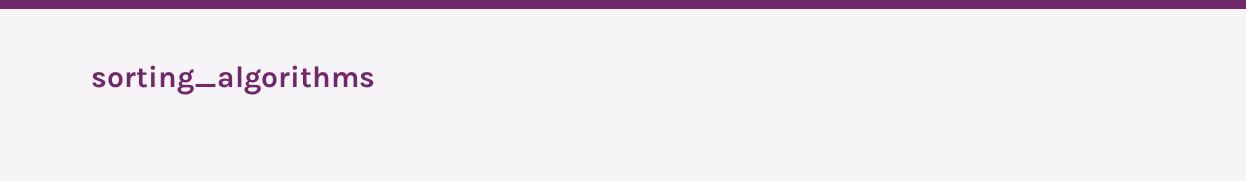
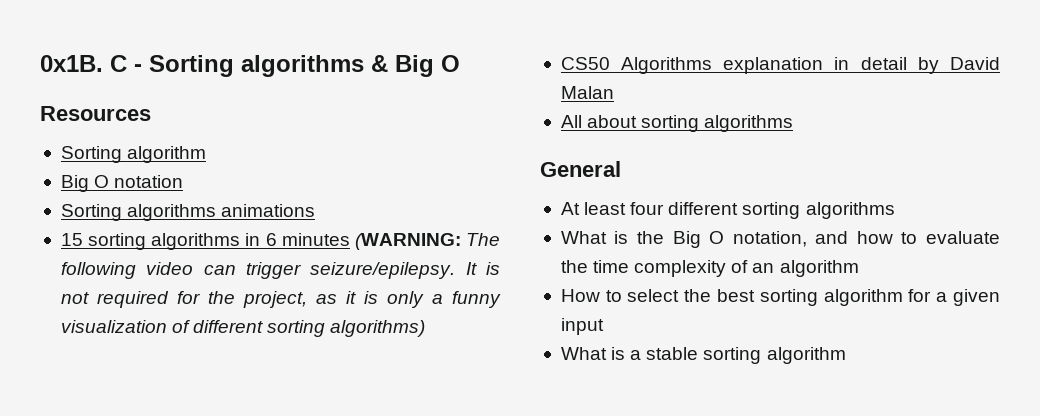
[91,65,375,95] sorting_algorithms -> [40,55,460,77] [40,106,151,121] [60,146,207,163] [60,175,184,192] [60,204,316,221] [60,233,501,250] [60,262,501,279] [60,291,501,308] [60,320,426,337] [560,57,1000,74] [560,86,614,99] [560,115,794,132] [540,161,621,177] [560,202,895,219] [560,231,1000,248] [560,260,859,277] [560,289,1000,306] [560,318,604,335] [560,347,846,364] 0x1B. C - Sorting algorithms & Big O // Resources // Sorting algorithm // Big O notation // Sorting algorithms animations // 15 sorting algorithms in 6 minutes (WARNING: The following video can trigger seizure/epilepsy. It is not required for the project, as it is only a funny visualization of different sorting algorithms) // CS50 Algorithms explanation in detail by David Malan // All about sorting algorithms // General // At least four different sorting algorithms // What is the Big O notation, and how to evaluate the time complexity of an algorithm // How to select the best sorting algorithm for a given input // What is a stable sorting algorithm

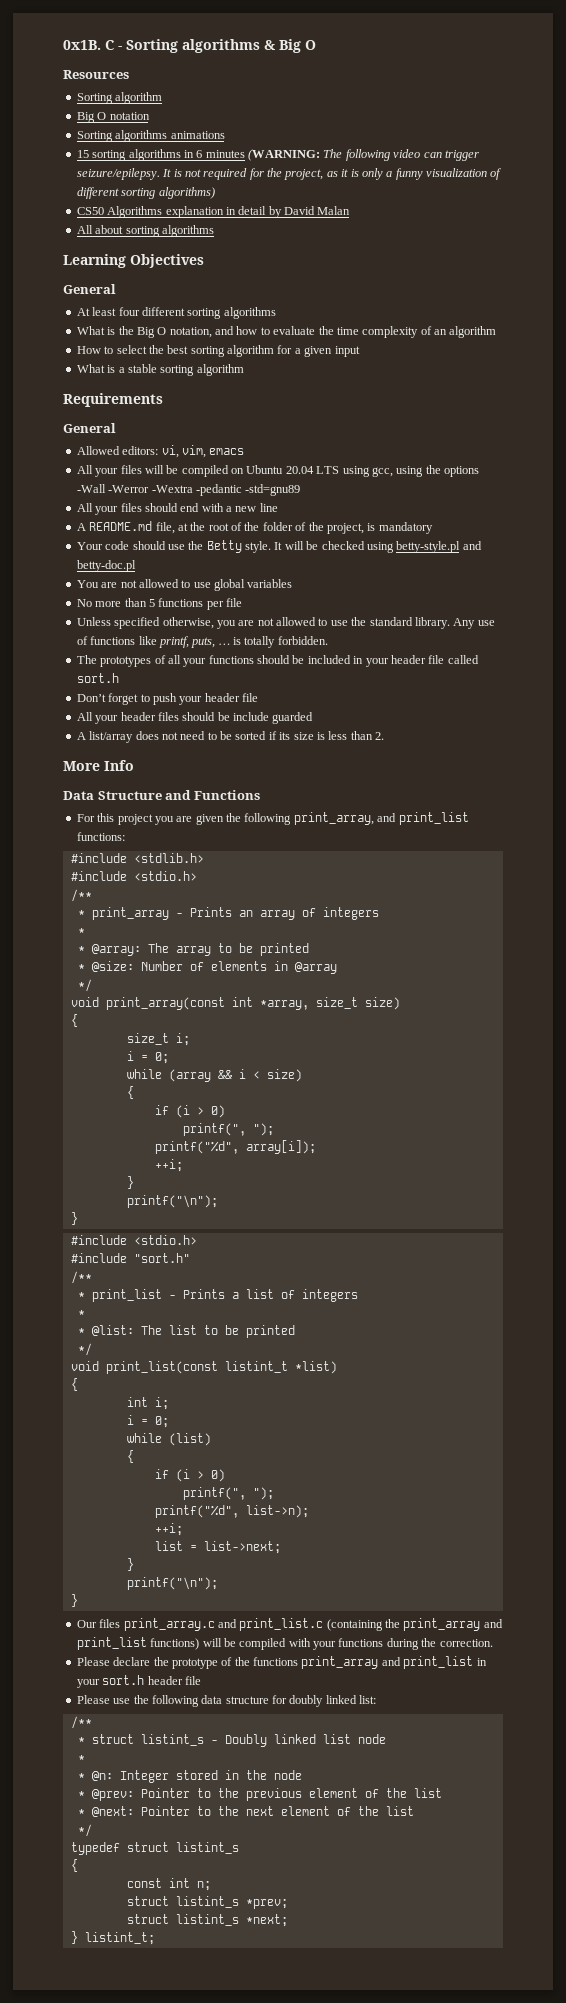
(794, 123) none -> [63,254,204,268] // Learning Objectives
(846, 355) none -> [63,393,163,407] [63,423,116,433] [76,445,245,458] [76,465,479,477] [76,484,301,496] [76,503,278,515] [76,521,433,534] [76,540,482,553] [76,560,136,572] [76,579,293,591] [76,598,242,610] [76,617,495,629] [76,636,328,648] [76,655,479,667] [76,673,119,683] [76,693,258,705] [76,712,314,724] [76,731,384,743] [63,760,134,771] [63,790,260,800] [76,812,469,825] [76,832,125,841] [70,853,204,863] [70,871,197,881] [70,889,92,902] [77,907,379,920] [77,928,85,935] [77,943,309,956] [77,961,337,974] [77,979,92,992] [70,997,400,1010] [70,1014,78,1027] [126,1033,190,1046] [126,1051,169,1064] [126,1069,302,1082] [126,1086,134,1099] [154,1105,225,1118] [182,1123,274,1136] [154,1140,316,1154] [154,1159,183,1172] [126,1176,134,1189] [126,1195,218,1208] [70,1212,78,1225] [70,1235,197,1245] [70,1253,190,1263] [70,1271,92,1284] [77,1289,358,1302] [77,1310,85,1317] [77,1325,295,1338] [77,1343,92,1356] [70,1361,337,1374] [70,1378,78,1391] [126,1397,169,1410] [126,1415,169,1428] [126,1433,211,1446] [126,1450,134,1463] [154,1469,225,1482] [182,1487,274,1500] [154,1505,309,1518] [154,1523,183,1536] [154,1541,281,1554] [126,1558,134,1571] [126,1577,218,1590] [70,1594,78,1607] [76,1618,503,1631] [76,1637,493,1650] [76,1656,487,1669] [76,1675,201,1688] [76,1695,377,1707] [70,1716,92,1729] [77,1734,386,1747] [77,1755,85,1762] [77,1770,302,1783] [77,1788,442,1801] [77,1806,414,1817] [77,1824,92,1837] [70,1842,239,1855] [70,1859,78,1872] [126,1878,211,1891] [126,1896,288,1909] [126,1914,288,1927] [70,1931,155,1945] // Requirements // General // Allowed editors: vi, vim, emacs // All your files will be compiled on Ubuntu 20.04 LTS using gcc, using the options -Wall -Werror -Wextra -pedantic -std=gnu89 // All your files should end with a new line // A README.md file, at the root of the folder of the project, is mandatory // Your code should use the Betty style. It will be checked using betty-style.pl and betty-doc.pl // You are not allowed to use global variables // No more than 5 functions per file // Unless specified otherwise, you are not allowed to use the standard library. Any use of functions like printf, puts, … is totally forbidden. // The prototypes of all your functions should be included in your header file called sort.h // Don’t forget to push your header file // All your header files should be include guarded // A list/array does not need to be sorted if its size is less than 2. // More Info // Data Structure and Functions // For this project you are given the following print_array, and print_list functions: // #include <stdlib.h> // #include <stdio.h> // /** // * print_array - Prints an array of integers // * // * @array: The array to be printed // * @size: Number of elements in @array // */ // void print_array(const int *array, size_t size) // { // size_t i; // i = 0; // while (array && i < size) // { // if (i > 0) // printf(", "); // printf("%d", array[i]); // ++i; // } // printf("\n"); // } // #include <stdio.h> // #include "sort.h" // /** // * print_list - Prints a list of integers // * // * @list: The list to be printed // */ // void print_list(const listint_t *list) // { // int i; // i = 0; // while (list) // { // if (i > 0) // printf(", "); // printf("%d", list->n); // ++i; // list = list->next; // } // printf("\n"); // } // Our files print_array.c and print_list.c (containing the print_array and print_list functions) will be compiled with your functions during the correction. // Please declare the prototype of the functions print_array and print_list in your sort.h header file // Please use the following data structure for doubly linked list: // /** // * struct listint_s - Doubly linked list node // * // * @n: Integer stored in the node // * @prev: Pointer to the previous element of the list // * @next: Pointer to the next element of the list // */ // typedef struct listint_s // { // const int n; // struct listint_s *prev; // struct listint_s *next; // } listint_t;

